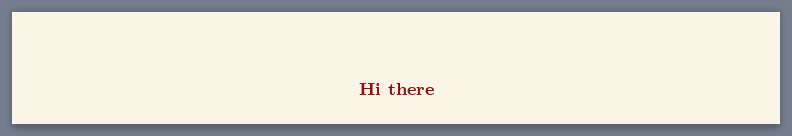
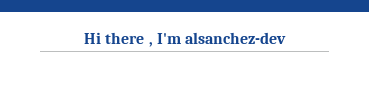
(434, 89) none -> [148,32,287,47] , I'm alsanchez-dev

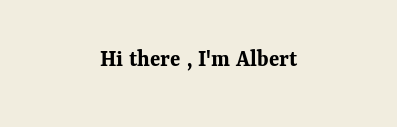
[185,32,287,44] alsanchez-dev -> [235,49,299,66] Albert

